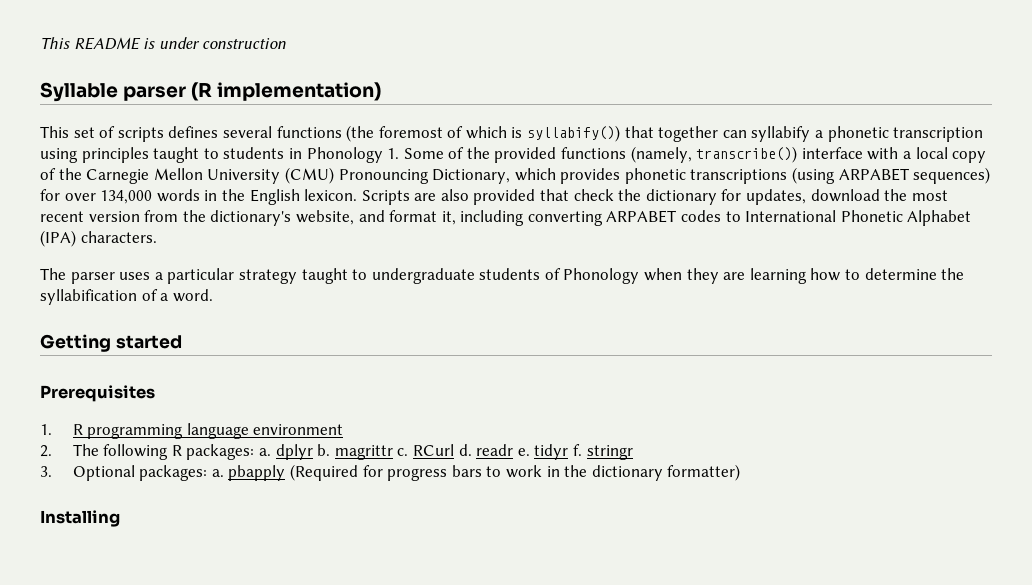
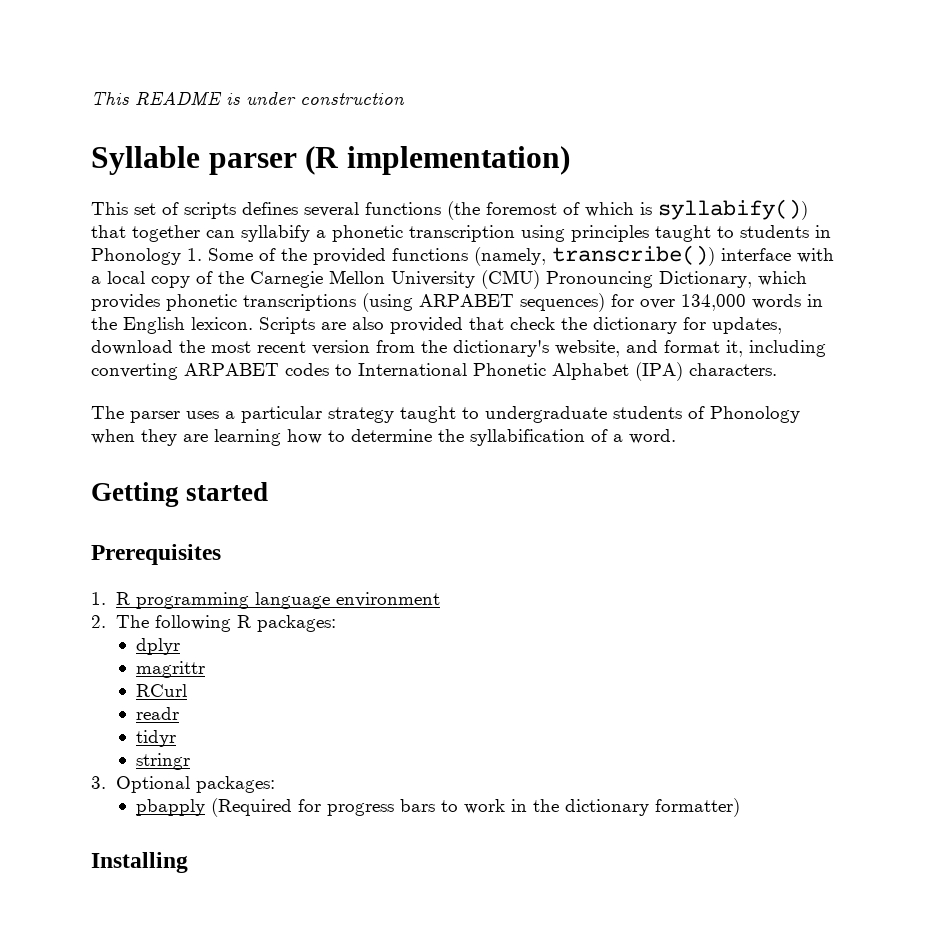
[259,448,272,456] a. -> (336, 623) //
[317,444,331,456] b. -> (180, 646) //
[397,448,409,456] c. -> (205, 669) //
[458,444,472,456] d. -> (187, 690) //
[517,448,530,456] e. -> (179, 713) //
[572,444,582,456] f. -> (176, 738) //
[211,469,224,477] a. -> (275, 784) //

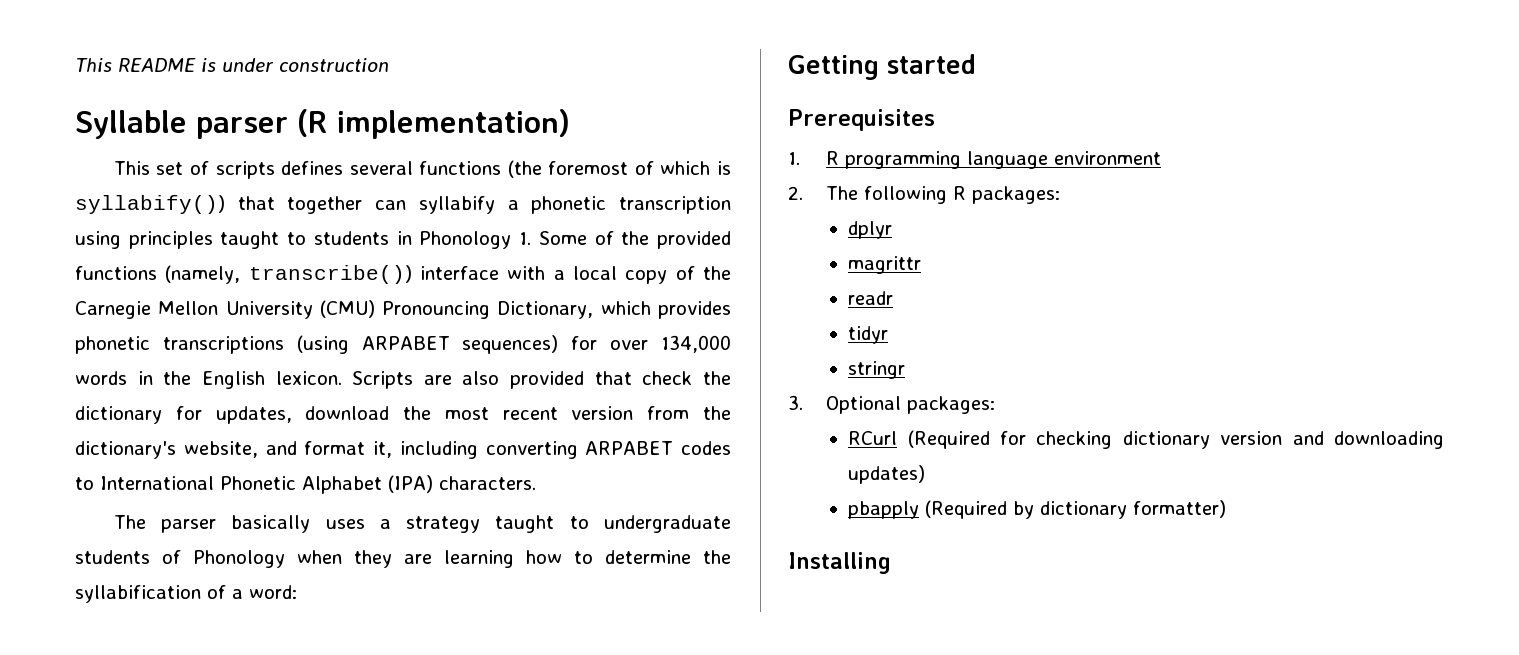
(180, 417) none -> [231,515,311,533] basically
[241,406,322,423] particular -> (391, 524) none
[629,429,676,444] word. -> [249,585,297,599] word:
[135,684,187,697] // RCurl -> (922, 265) none
[135,798,559,817] pbapply (Required for progress bars to work in the -> [848,430,1444,449] [848,465,926,484] [848,500,1035,519] RCurl (Required for checking dictionary version and downloading updates) // pbapply (Required by

